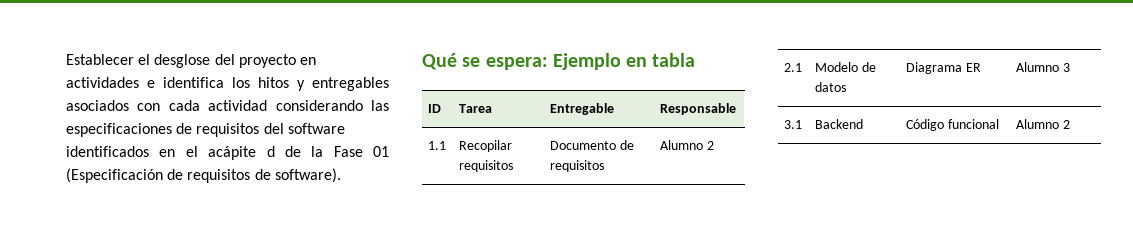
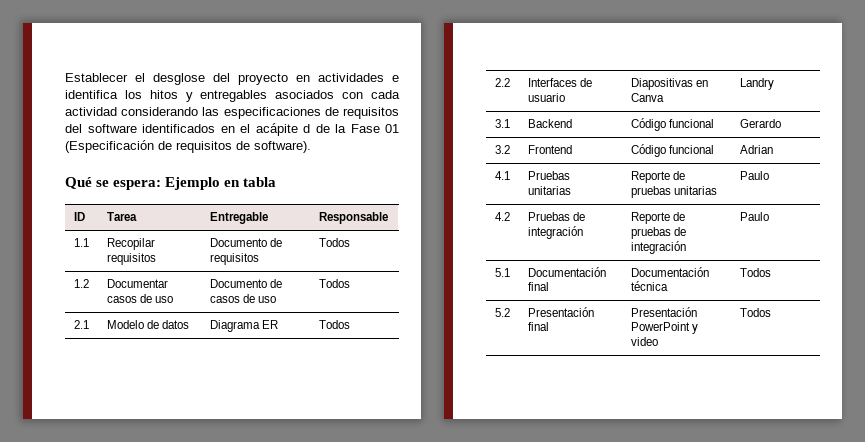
[660,140,715,150] Alumno 2 -> [318,238,350,247] [73,279,89,288] [106,279,168,288] [106,294,173,303] [209,279,282,288] [209,294,276,303] [318,279,350,288] Todos // 1.2 | Documentar casos de uso | Documento de casos de uso | Todos
[1016,62,1071,72] [784,120,803,129] [815,119,864,129] [906,119,1000,131] [1016,119,1071,129] Alumno 3 // 3.1 | Backend | Código funcional | Alumno 2 -> [318,320,350,329] [494,78,510,87] [527,78,592,87] [527,93,565,102] [630,78,708,90] [630,93,664,102] [739,78,774,90] [494,119,510,128] [527,119,572,128] [630,118,714,131] [739,119,781,128] [494,145,510,154] [527,145,572,154] [630,144,714,157] [739,145,773,154] [494,171,510,180] [527,171,570,180] [527,186,571,195] [630,171,685,183] [630,186,717,198] [739,171,769,180] [494,212,510,221] [527,212,585,221] [527,226,583,239] [630,212,685,224] [630,227,686,239] [630,241,686,254] [739,212,769,221] [494,268,510,277] [527,267,606,277] [527,282,549,291] [630,267,709,277] [630,281,668,291] [739,268,771,277] [494,308,510,317] [527,307,594,317] [527,322,549,331] [630,307,697,317] [630,322,698,334] [630,337,658,346] [739,308,771,317] Todos // 2.2 | Interfaces de usuario | Diapositivas en Canva | Landry // 3.1 | Backend | Código funcional | Gerardo // 3.2 | Frontend | Código funcional | Adrian // 4.1 | Pruebas unitarias | Reporte de pruebas unitarias | Paulo // 4.2 | Pruebas de integración | Reporte de pruebas de integración | Paulo // 5.1 | Documentación final | Documentación técnica | Todos // 5.2 | Presentación final | Presentación PowerPoint y video | Todos

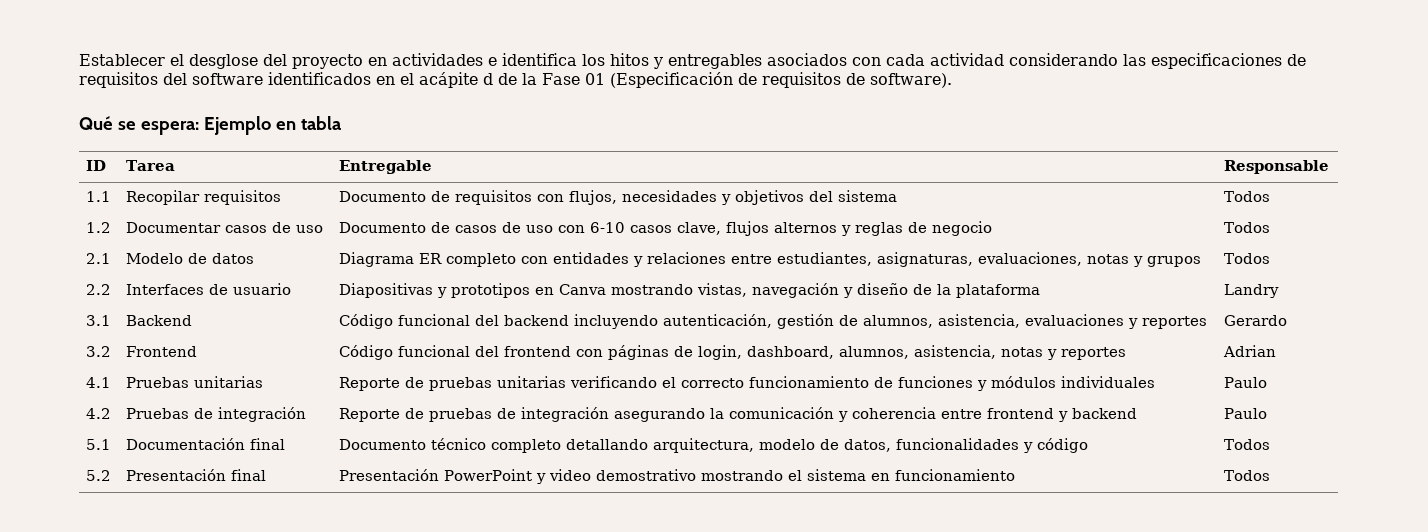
(259, 259) none -> [537,190,898,205] con flujos, necesidades y objetivos del sistema
(276, 299) none -> [558,221,993,236] con 6-10 casos clave, flujos alternos y reglas de negocio
(278, 324) none -> [446,252,1202,267] completo con entidades y relaciones entre estudiantes, asignaturas, evaluaciones, notas y grupos
(693, 84) none -> [437,283,531,298] y prototipos
(664, 97) none -> [611,283,1041,298] mostrando vistas, navegación y diseño de la plataforma
(714, 123) none -> [475,314,1208,329] del backend incluyendo autenticación, gestión de alumnos, asistencia, evaluaciones y reportes
(714, 149) none -> [475,345,1127,360] del frontend con páginas de login, dashboard, alumnos, asistencia, notas y reportes
(717, 190) none -> [570,376,1156,391] verificando el correcto funcionamiento de funciones y módulos individuales
[739,212,769,221] [494,268,510,277] [527,267,606,277] [527,282,549,291] [630,267,709,277] [630,281,668,291] | Paulo // 5.1 | Documentación final | Documentación técnica -> [614,407,1138,422] [1224,408,1268,419] [86,439,112,450] [126,438,286,450] [339,438,1089,453] asegurando la comunicación y coherencia entre frontend y backend | Paulo // 5.1 | Documentación final | Documento técnico completo detallando arquitectura, modelo de datos, funcionalidades y código
(658, 341) none -> [596,469,1016,481] demostrativo mostrando el sistema en funcionamiento

